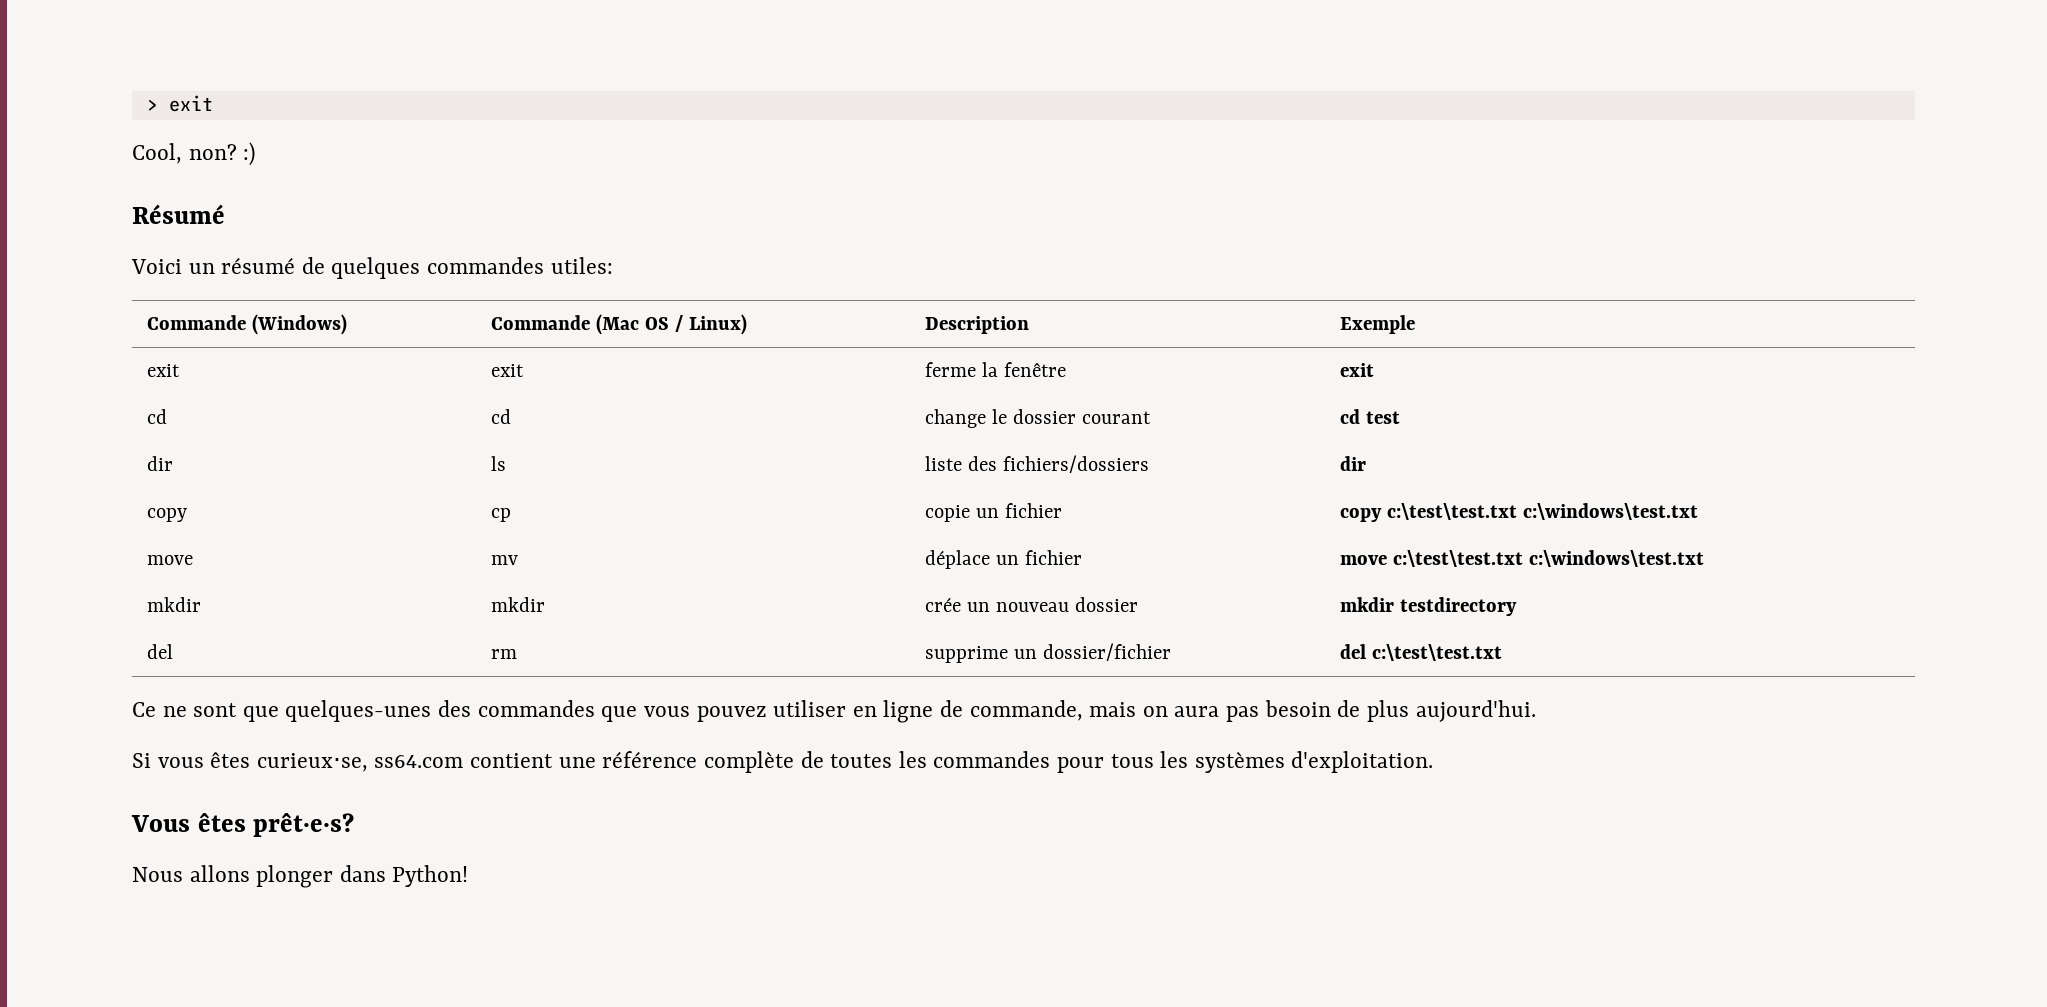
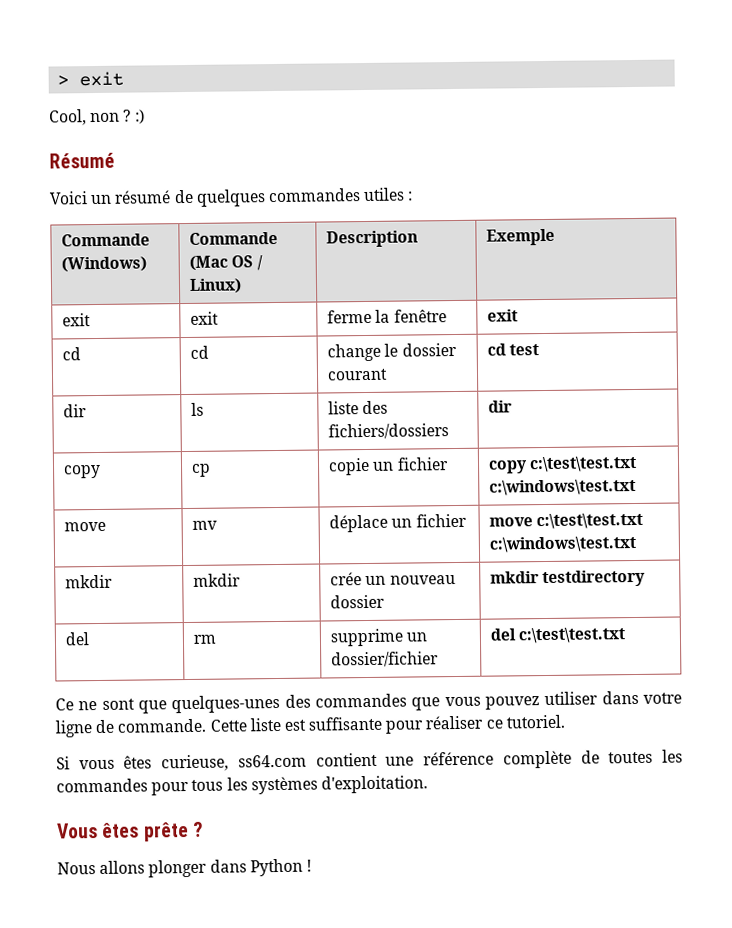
[188,144,237,160] non? -> [90,109,132,123] non ?
[550,257,613,274] utiles: -> [363,187,414,202] utiles :
[852,700,1536,723] en ligne de commande, mais on aura pas besoin de plus aujourd'hui. -> [601,690,682,705] [55,714,565,738] dans votre ligne de commande. Cette liste est suffisante pour réaliser ce tutoriel.
[256,753,368,772] curieux⋅se, -> [161,754,230,772] curieuse,
[253,812,355,837] prêt·e·s? -> [142,821,203,842] prête ?
[392,865,469,887] Python! -> [249,858,312,877] Python !

